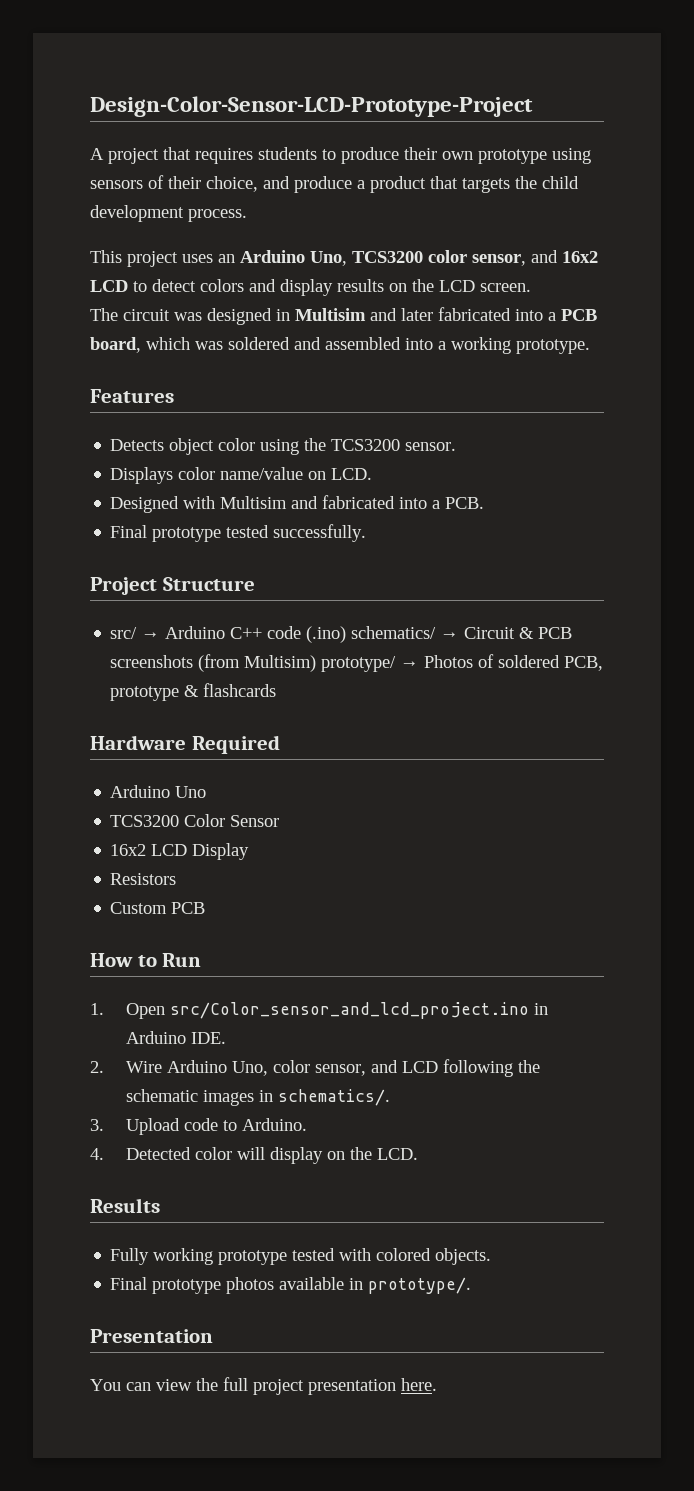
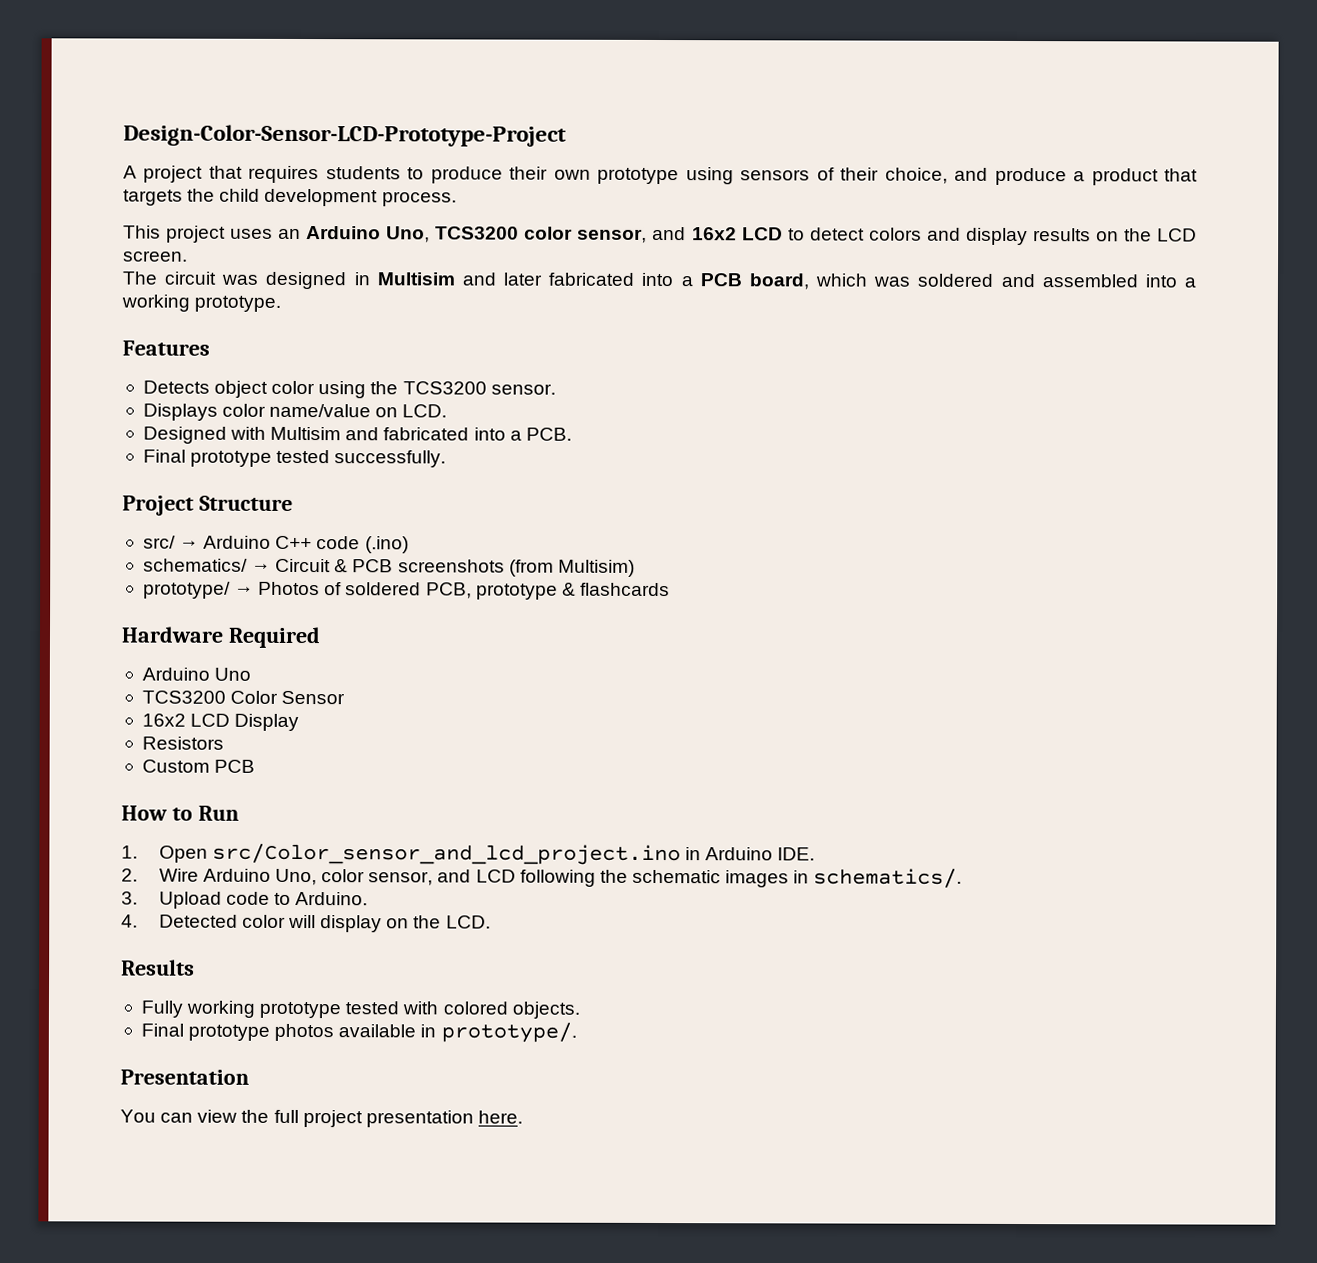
(347, 634) none -> (409, 545) //
(317, 663) none -> (635, 568) //

